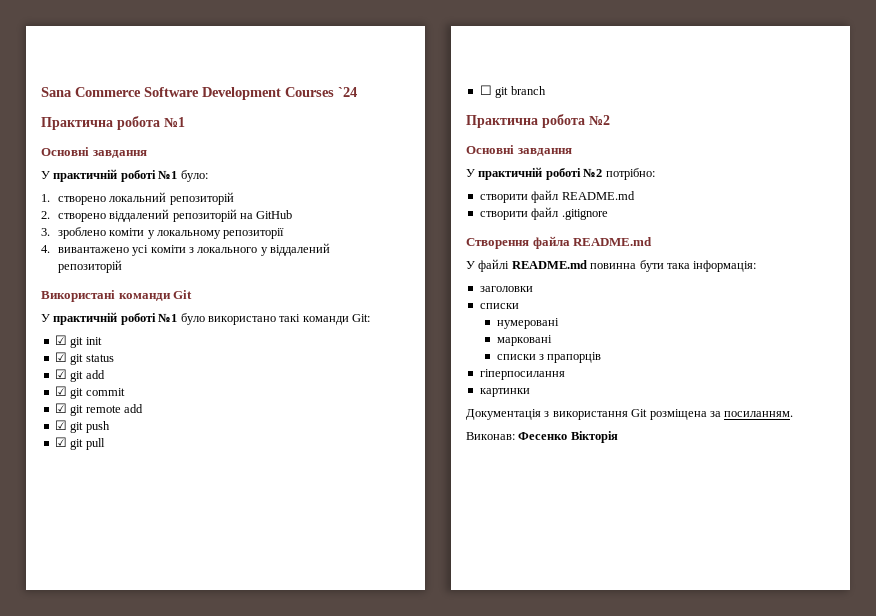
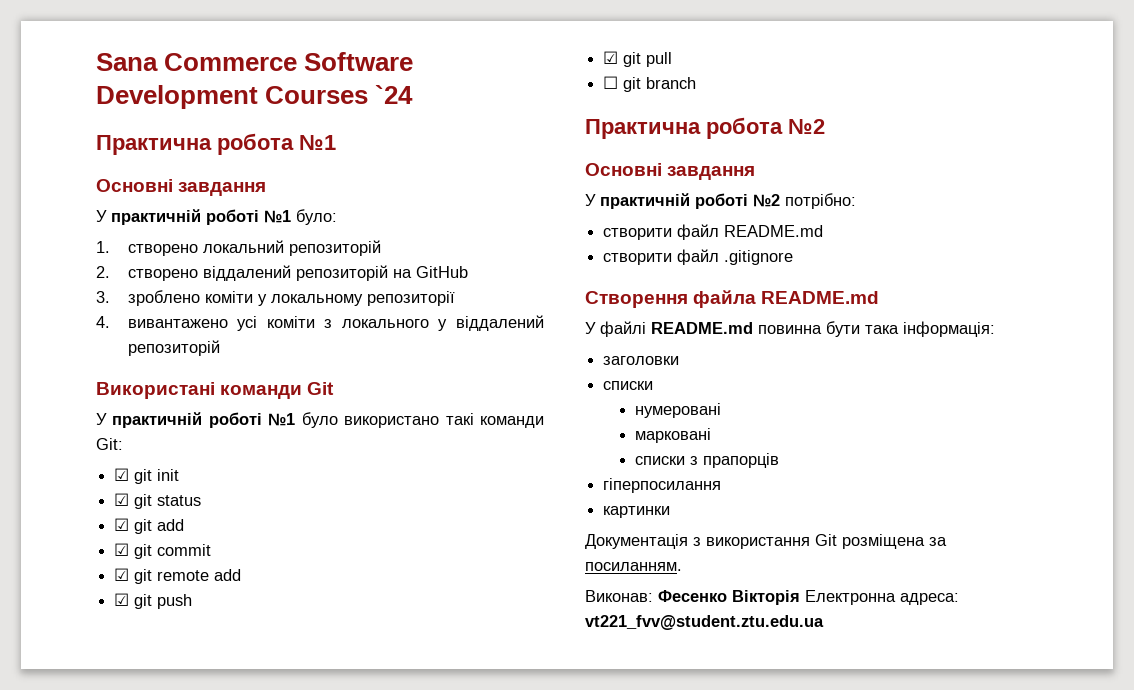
(618, 437) none -> [805,590,959,605] [585,615,824,630] Електронна адреса: vt221_fvv@student.ztu.edu.ua

